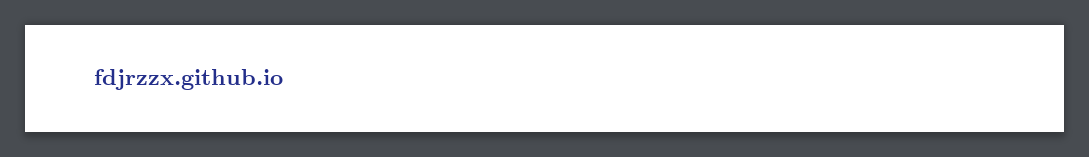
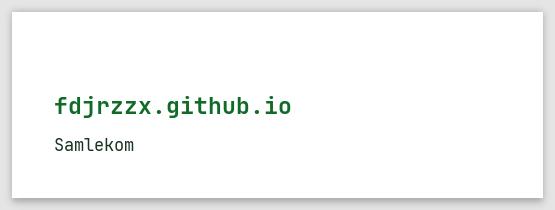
(283, 79) none -> [54,138,134,151] // Samlekom

